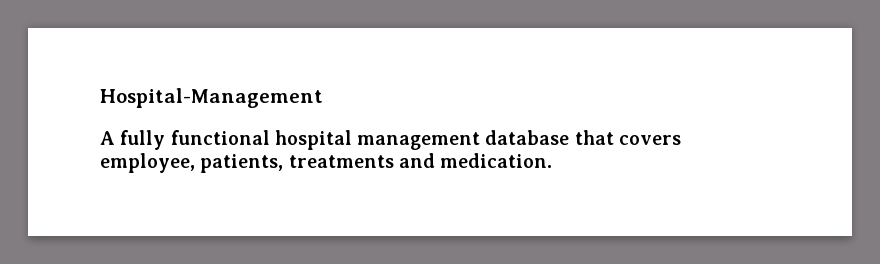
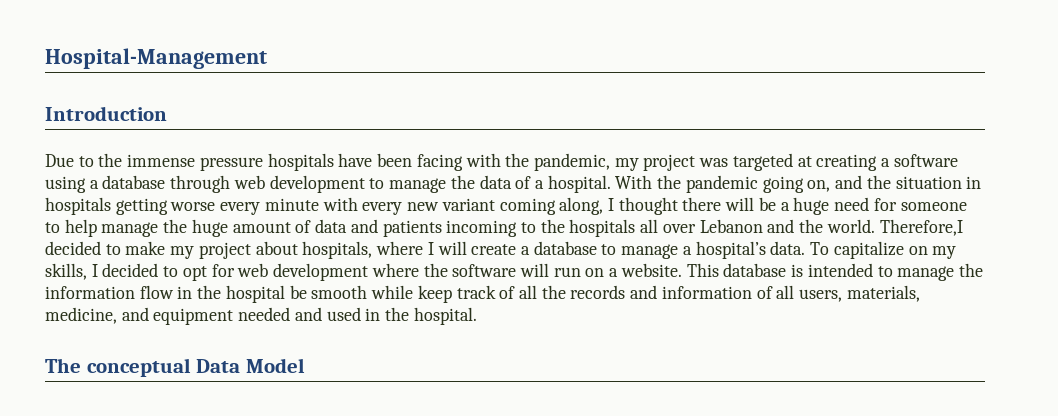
[100,130,681,150] [100,153,553,173] A fully functional hospital management database that covers employee, patients, treatments and medication. -> [45,106,167,121] [45,153,958,171] [45,175,982,193] [45,197,967,215] [45,219,963,237] [45,241,957,259] [45,263,983,281] [45,285,920,303] [45,307,477,325] [45,358,305,377] Introduction // Due to the immense pressure hospitals have been facing with the pandemic, my project was targeted at creating a software using a database through web development to manage the data of a hospital. With the pandemic going on, and the situation in hospitals getting worse every minute with every new variant coming along, I thought there will be a huge need for someone to help manage the huge amount of data and patients incoming to the hospitals all over Lebanon and the world. Therefore,I decided to make my project about hospitals, where I will create a database to manage a hospital’s data. To capitalize on my skills, I decided to opt for web development where the software will run on a website. This database is intended to manage the information flow in the hospital be smooth while keep track of all the records and information of all users, materials, medicine, and equipment needed and used in the hospital. // The conceptual Data Model

